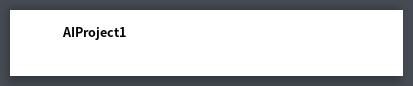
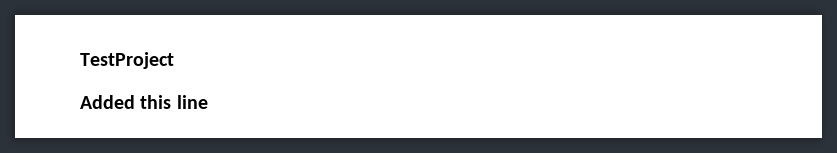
[62,27,126,40] AIProject1 -> [80,52,174,69] [80,95,208,109] TestProject // Added this line

